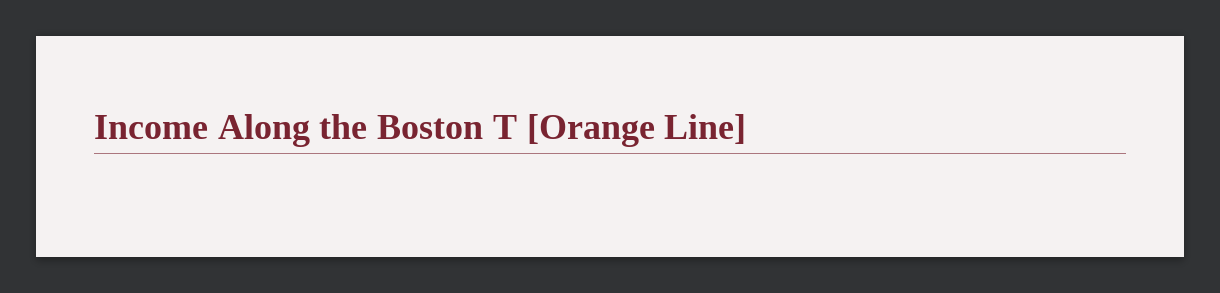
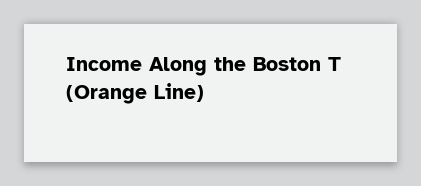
[526,114,747,147] [Orange Line] -> [66,83,204,104] (Orange Line)

